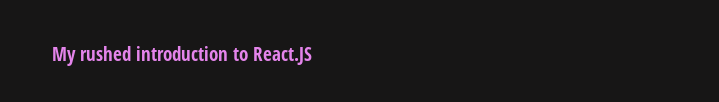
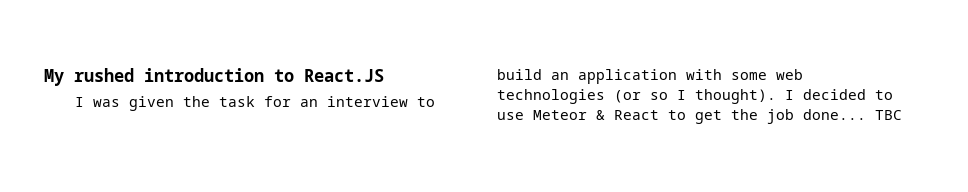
(312, 56) none -> [75,96,436,111] [497,69,803,84] [497,89,893,104] [497,109,902,124] // I was given the task for an interview to build an application with some web technologies (or so I thought). I decided to use Meteor & React to get the job done... TBC

